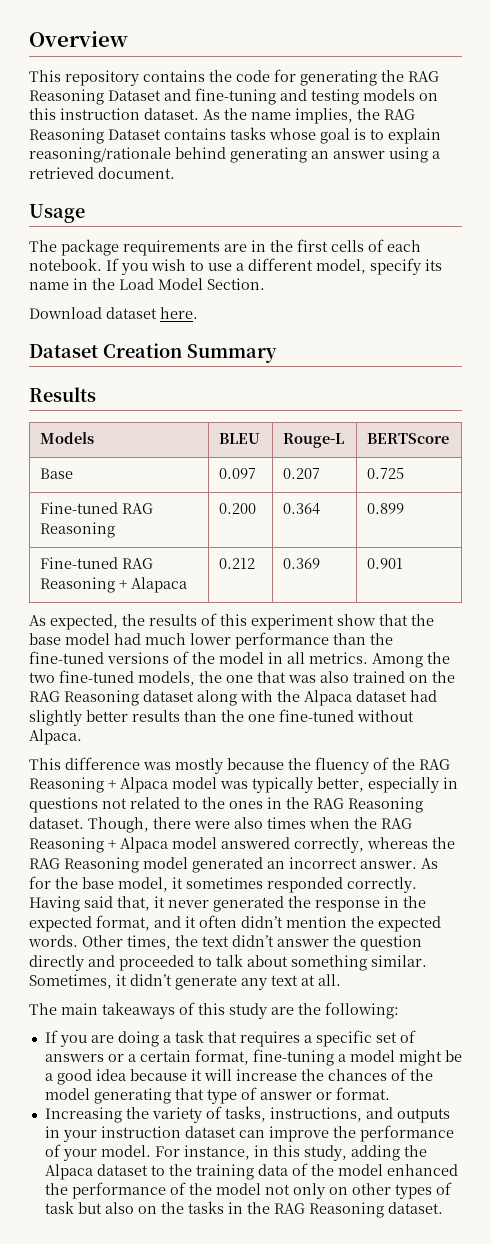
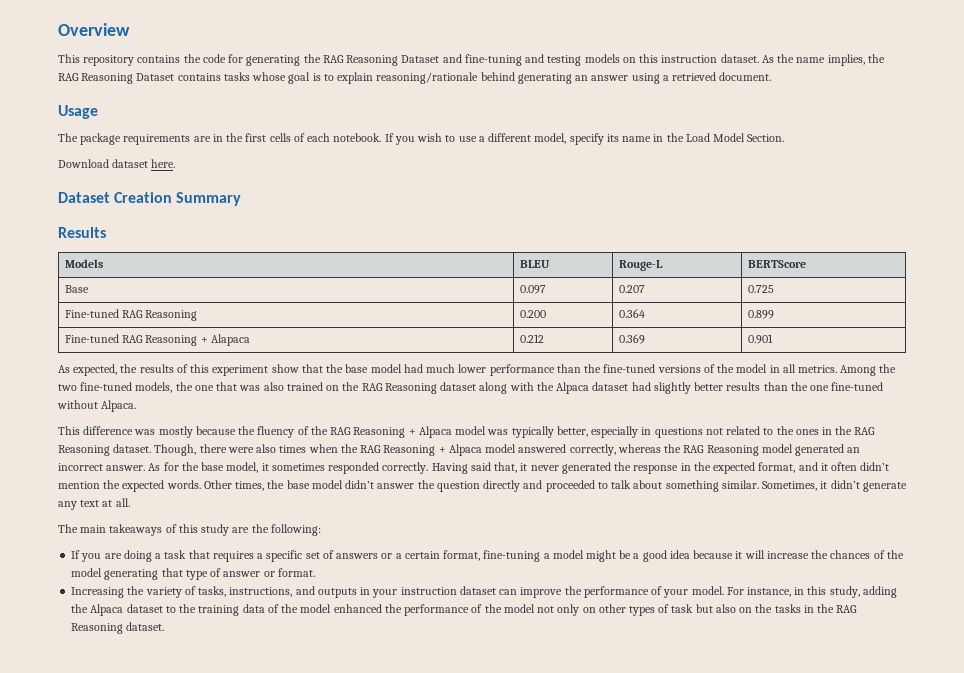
[202,936,229,947] text -> [286,480,343,489] base model

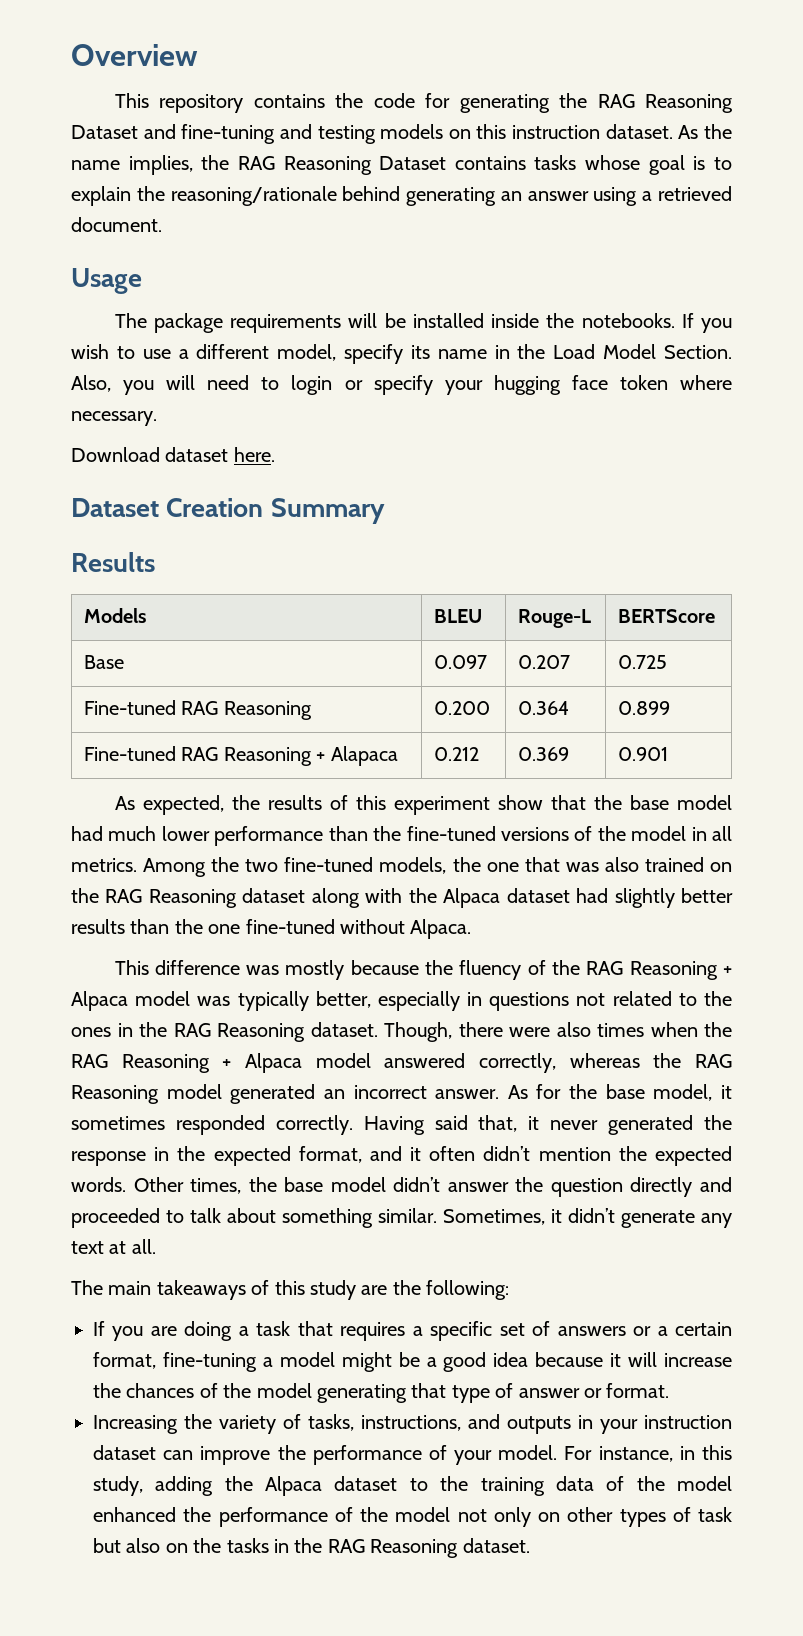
(374, 78) none -> [136,186,165,201] the
[193,133,382,142] are in the first cells of each notebook. -> [348,313,675,328] will be installed inside the notebooks.
(785, 138) none -> [71,375,732,395] [71,411,157,426] Also, you will need to login or specify your hugging face token where necessary.

